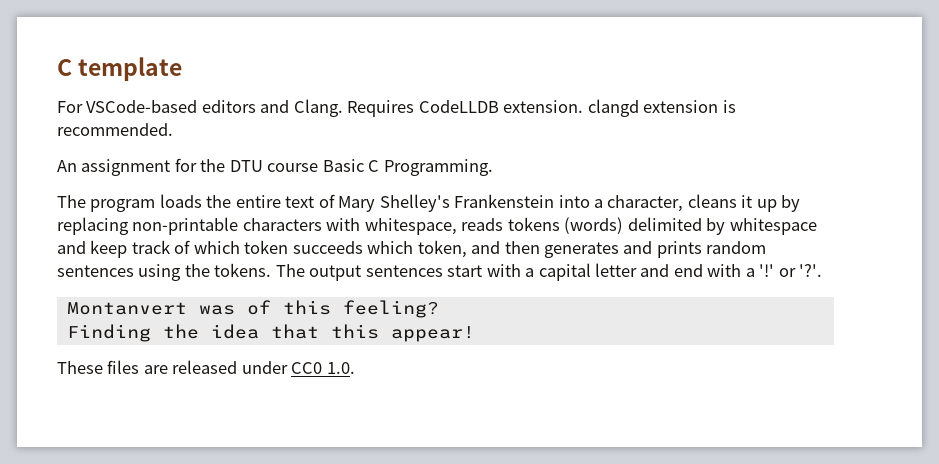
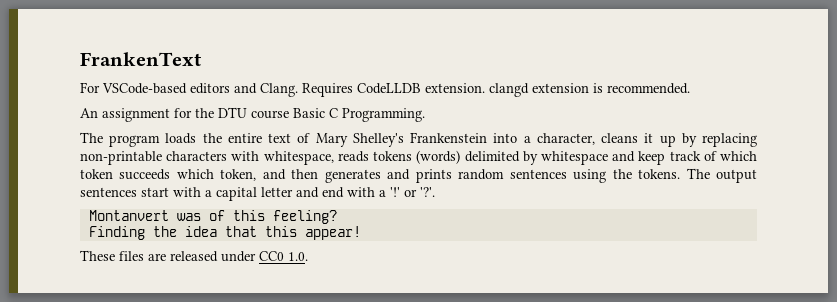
[57,57,183,81] C template -> [80,52,201,66] FrankenText

